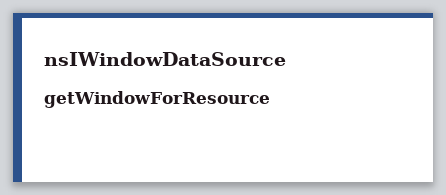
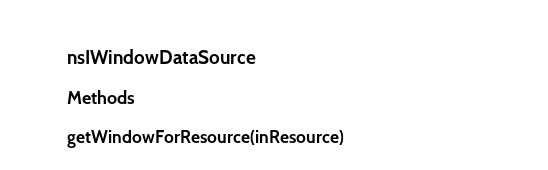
[44,91,270,108] getWindowForResource -> [67,90,135,104] [67,130,344,148] Methods // getWindowForResource(inResource)

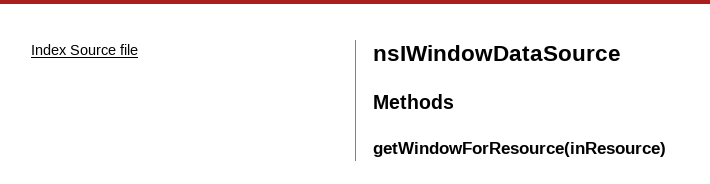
(67, 56) none -> [31,44,138,55] Index Source file //

